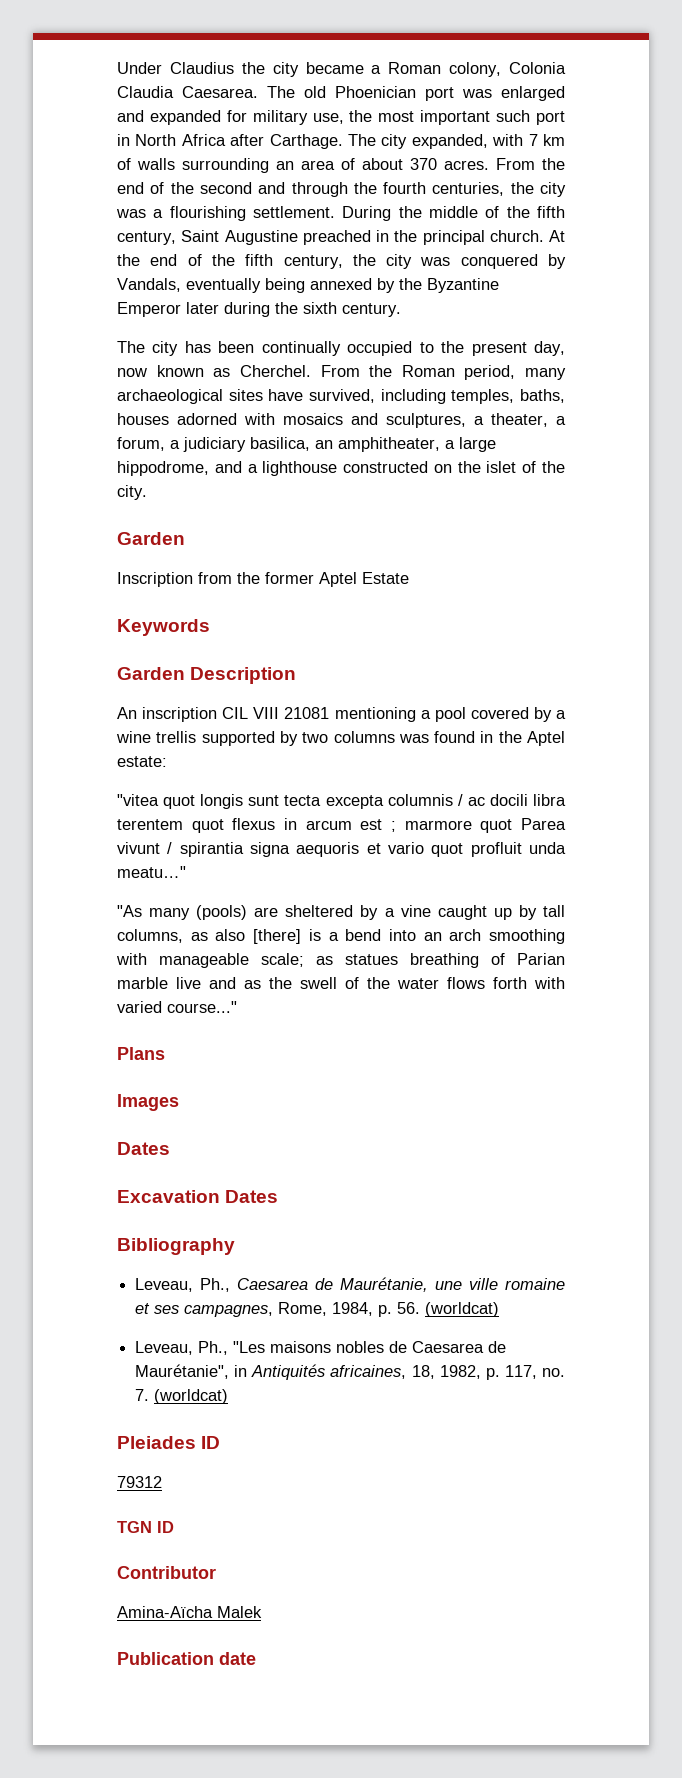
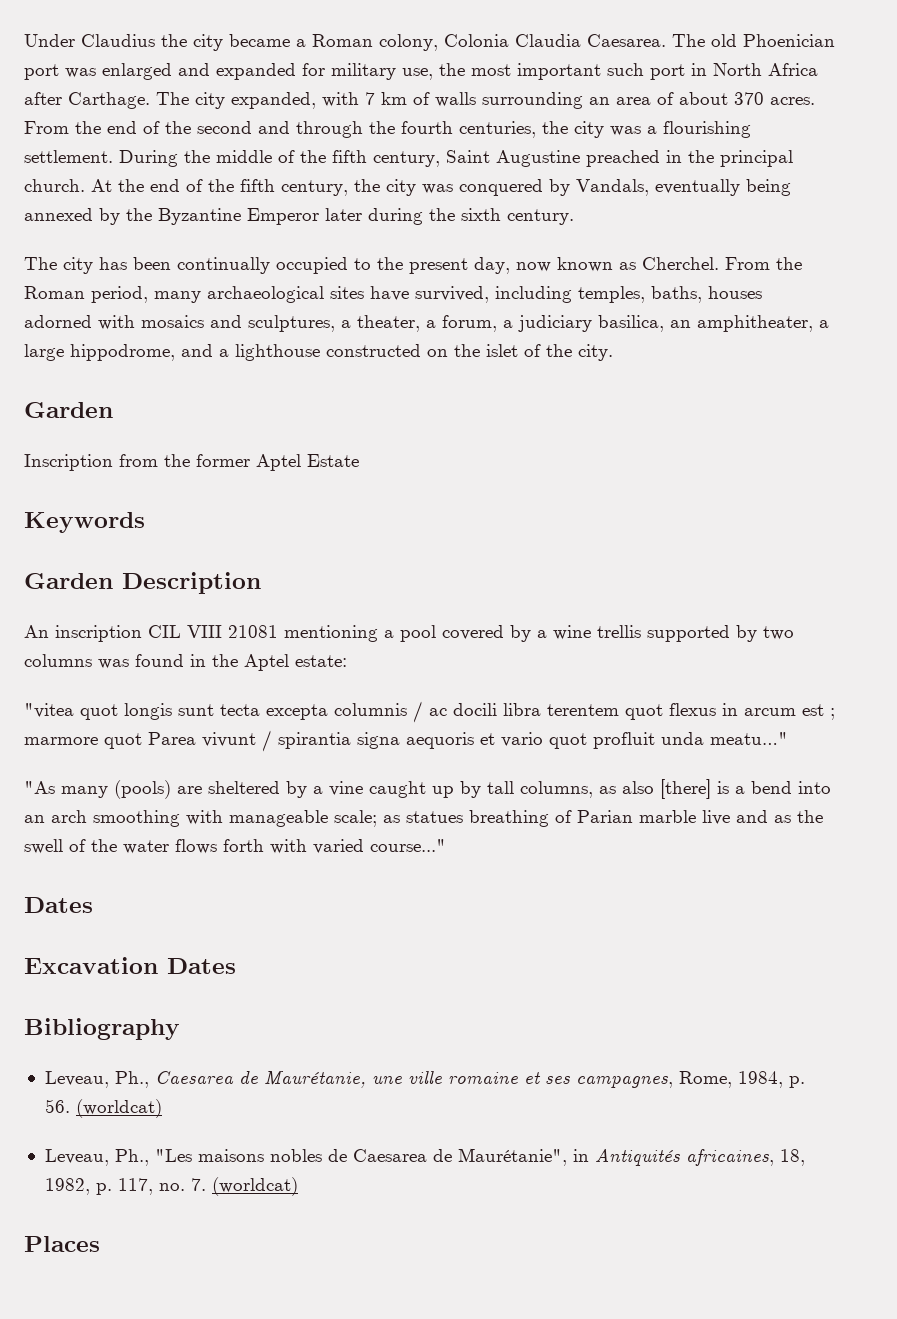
[117,1047,165,1060] [117,1094,179,1111] // Plans // Images -> (446, 845) none
[117,1436,221,1449] [117,1476,162,1488] [117,1521,174,1533] [117,1566,216,1579] [117,1606,262,1618] [117,1652,256,1665] Pleiades ID // 79312 // TGN ID // Contributor // Amina-Aïcha Malek // Publication date -> [24,1236,100,1252] Places

